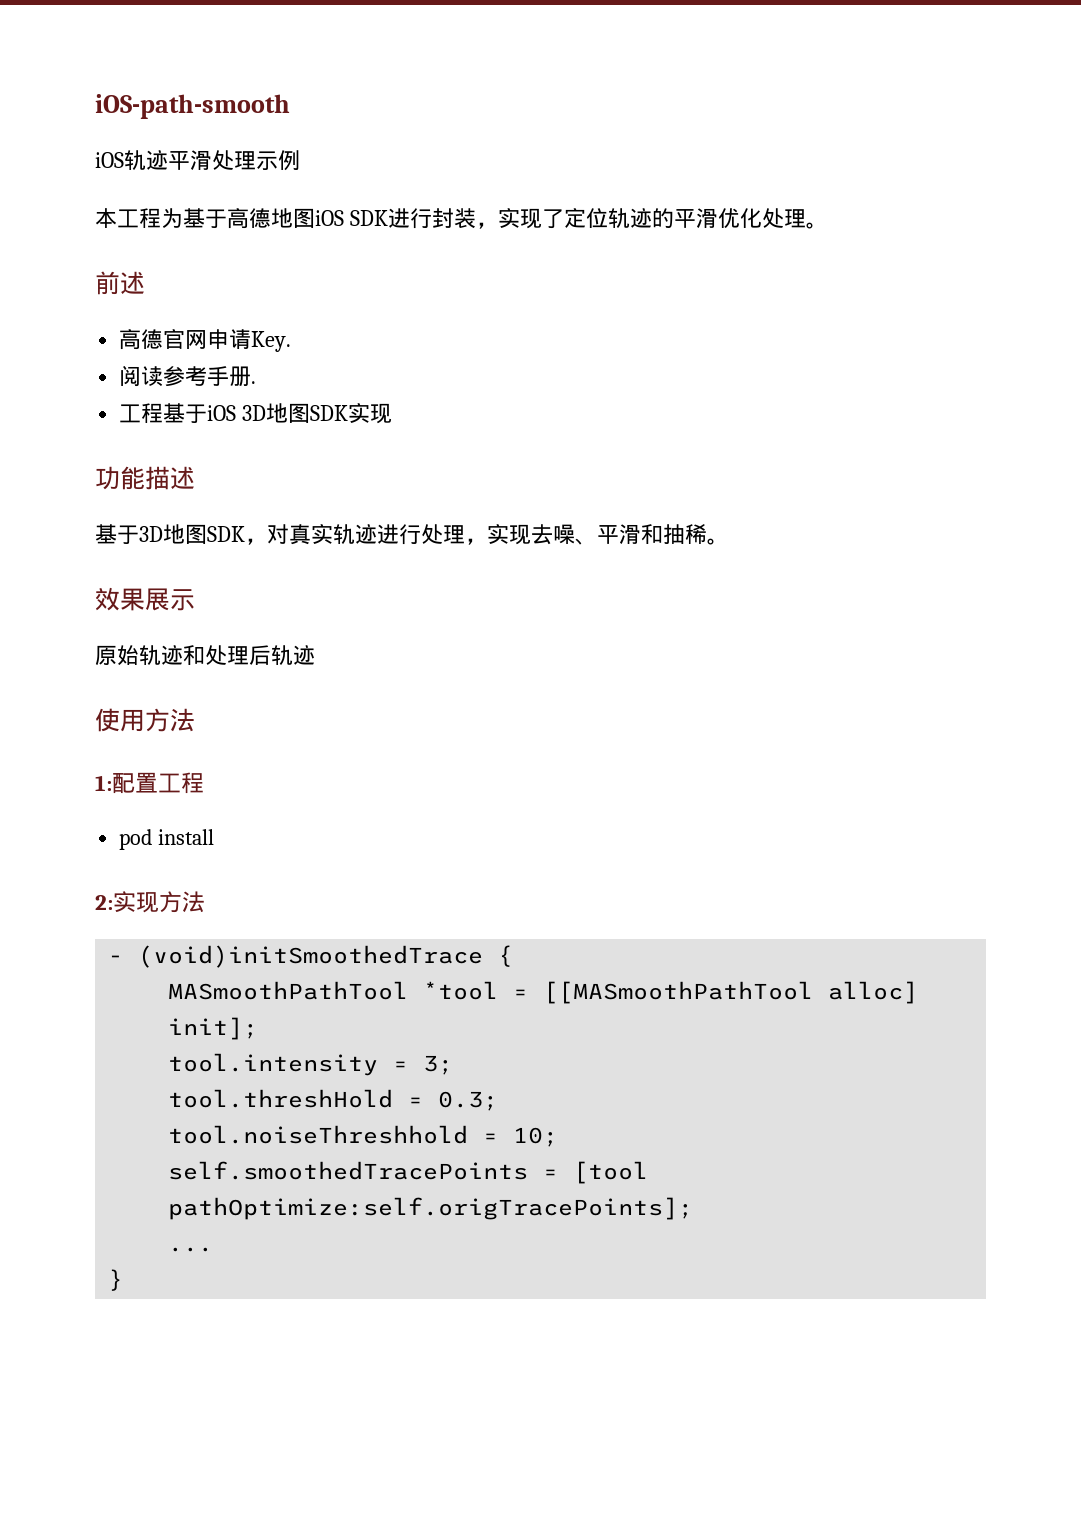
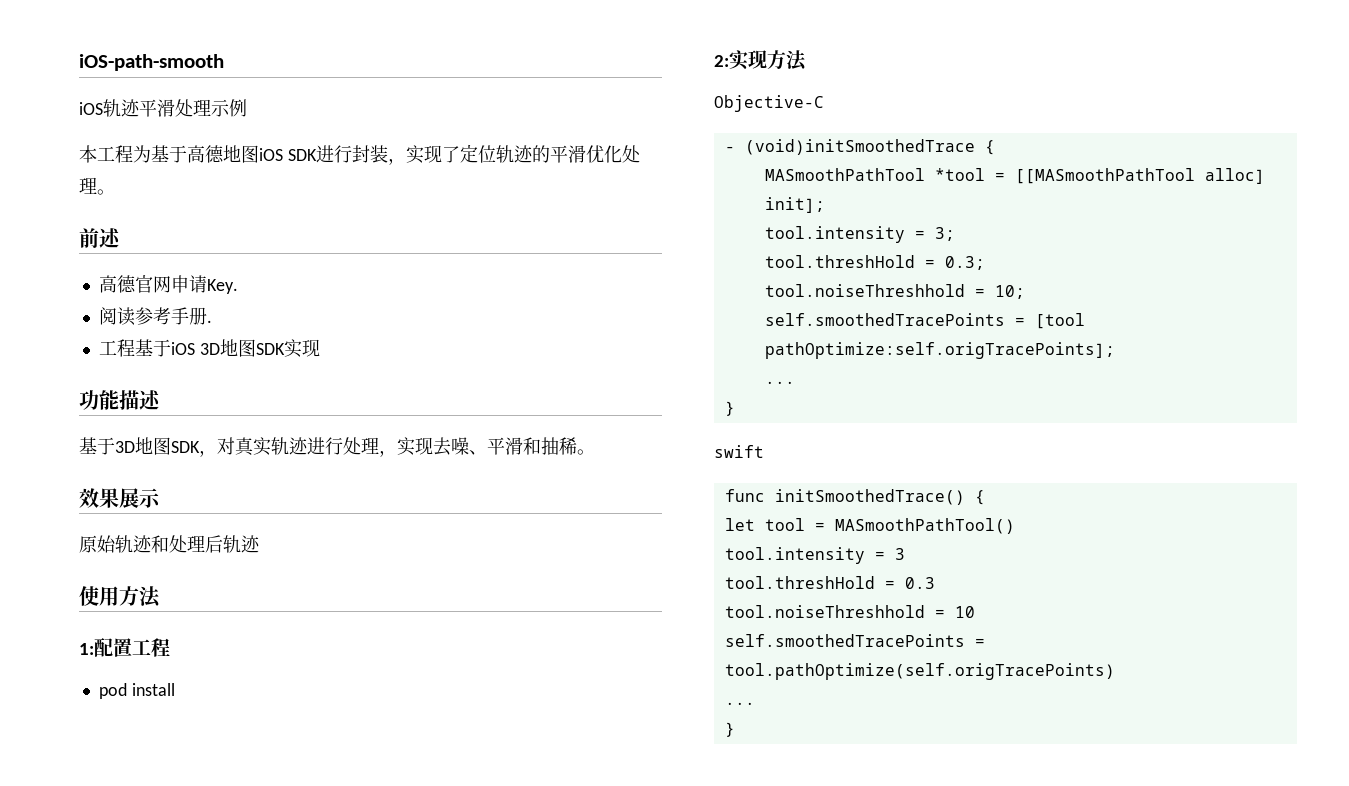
(205, 902) none -> [714,95,824,112] // Objective-C
(124, 1280) none -> [714,445,764,458] [724,489,985,505] [724,518,1015,534] [724,547,905,564] [724,576,935,589] [724,605,975,618] [724,634,985,647] [724,663,1115,680] [724,702,755,705] [724,722,735,737] // swift // func initSmoothedTrace() { // let tool = MASmoothPathTool() // tool.intensity = 3 // tool.threshHold = 0.3 // tool.noiseThreshhold = 10 // self.smoothedTracePoints = tool.pathOptimize(self.origTracePoints) // ... // }

